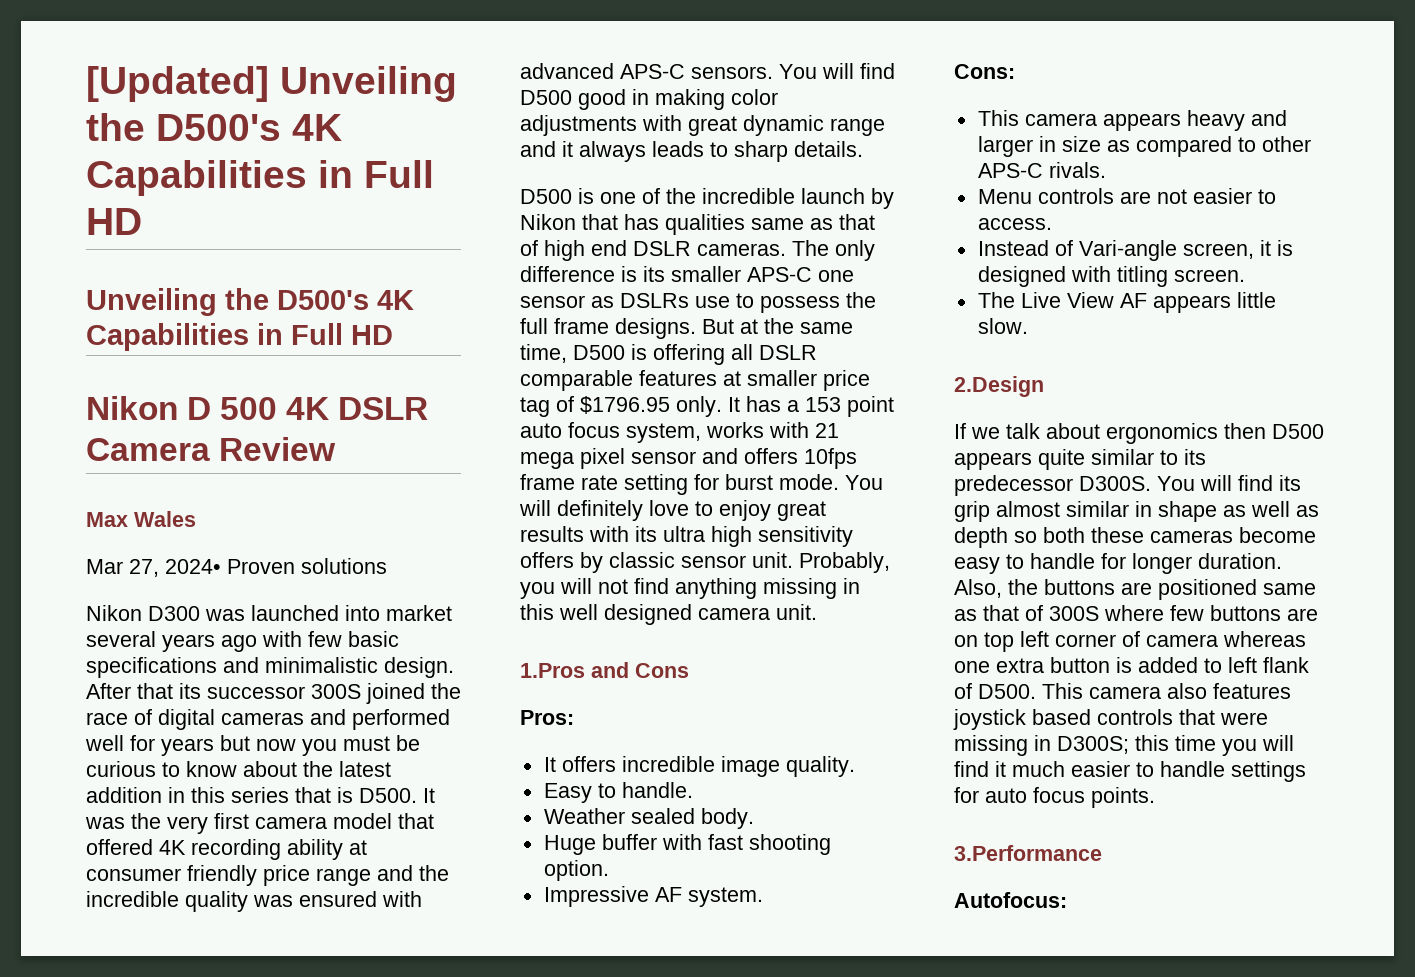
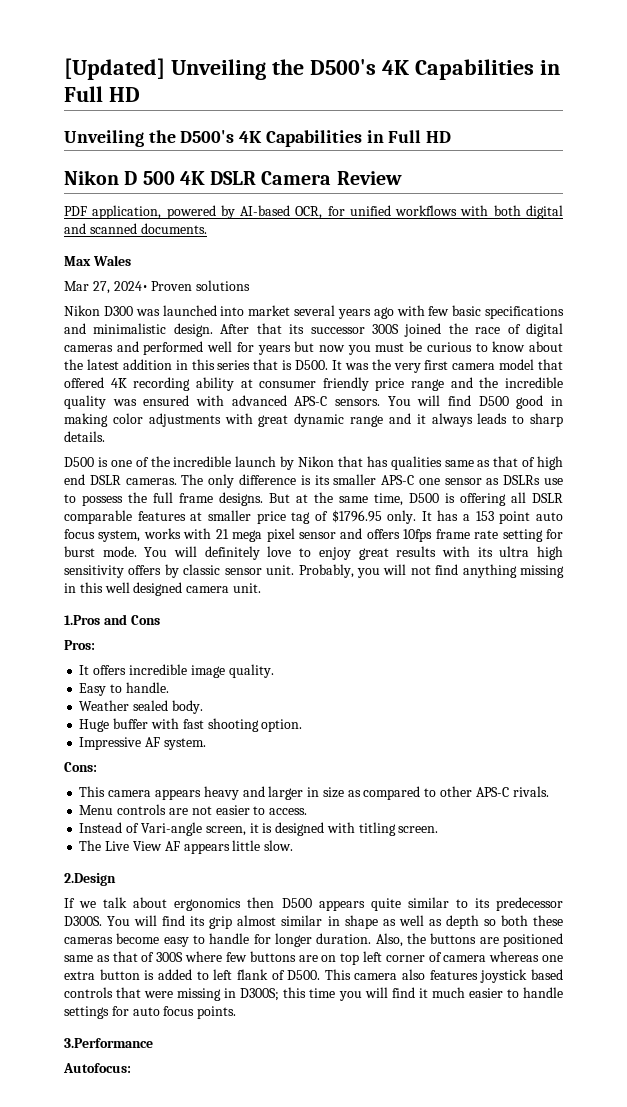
(337, 449) none -> [64,205,563,219] [64,223,207,234] // PDF application, powered by AI-based OCR, for unified workflows with both digital and scanned documents.

